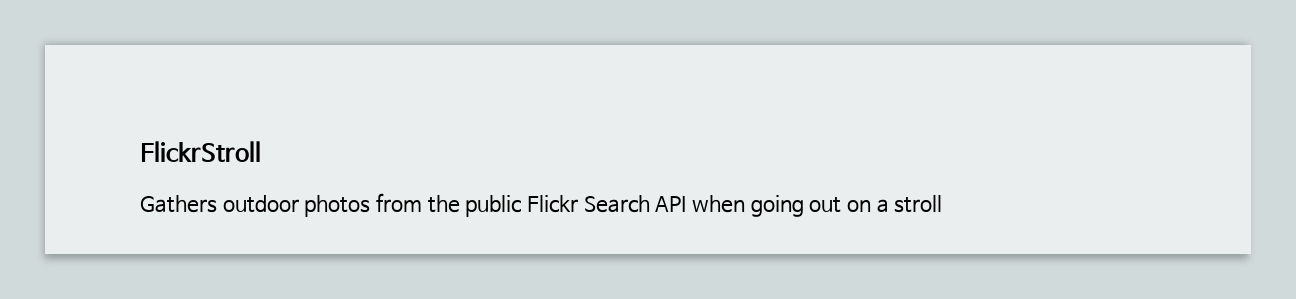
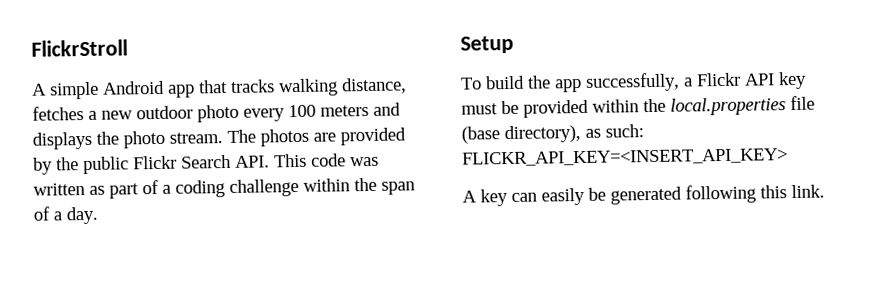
[140,193,943,217] Gathers outdoor photos from the public Flickr Search API when going out on a stroll -> [32,77,407,100] [32,102,401,123] [32,127,406,150] [33,153,379,175] [33,177,415,199] [33,206,99,225] [460,35,514,54] [461,71,807,93] [461,95,815,118] [461,124,644,144] [462,148,788,167] [462,184,825,207] A simple Android app that tracks walking distance, fetches a new outdoor photo every 100 meters and displays the photo stream. The photos are provided by the public Flickr Search API. This code was written as part of a coding challenge within the span of a day. // Setup // To build the app successfully, a Flickr API key must be provided within the local.properties file (base directory), as such: FLICKR_API_KEY=<INSERT_API_KEY> // A key can easily be generated following this link.

